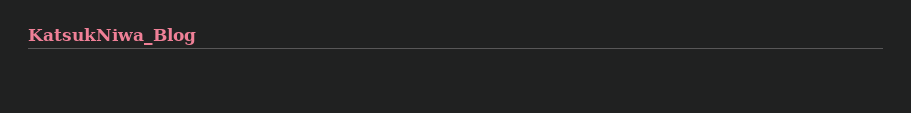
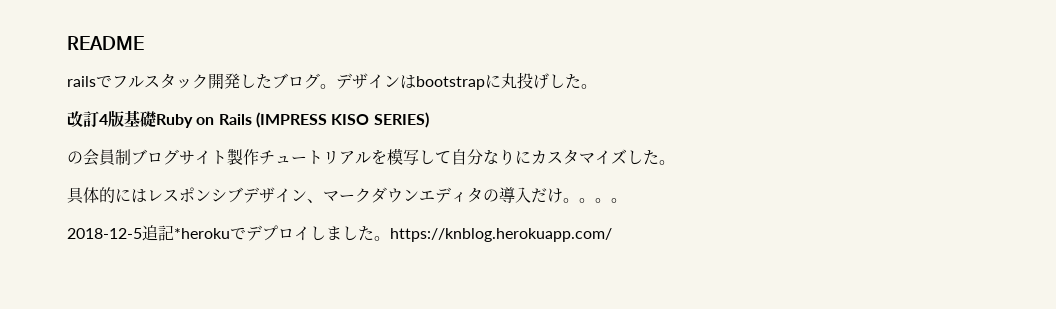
[28,28,196,45] KatsukNiwa_Blog -> [67,36,144,50] [67,72,597,90] [67,110,429,128] [67,148,675,166] [67,187,627,204] [67,225,612,242] README // railsでフルスタック開発したブログ。デザインはbootstrapに丸投げした。 // 改訂4版基礎Ruby on Rails (IMPRESS KISO SERIES) // の会員制ブログサイト製作チュートリアルを模写して自分なりにカスタマイズした。 // 具体的にはレスポンシブデザイン、マークダウンエディタの導入だけ。。。。 // 2018-12-5追記*herokuでデプロイしました。https://knblog.herokuapp.com/

